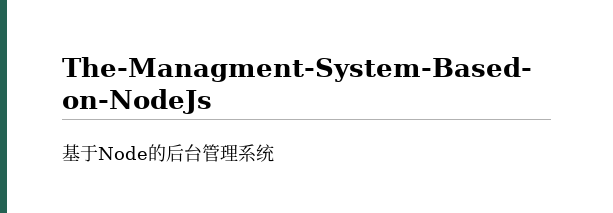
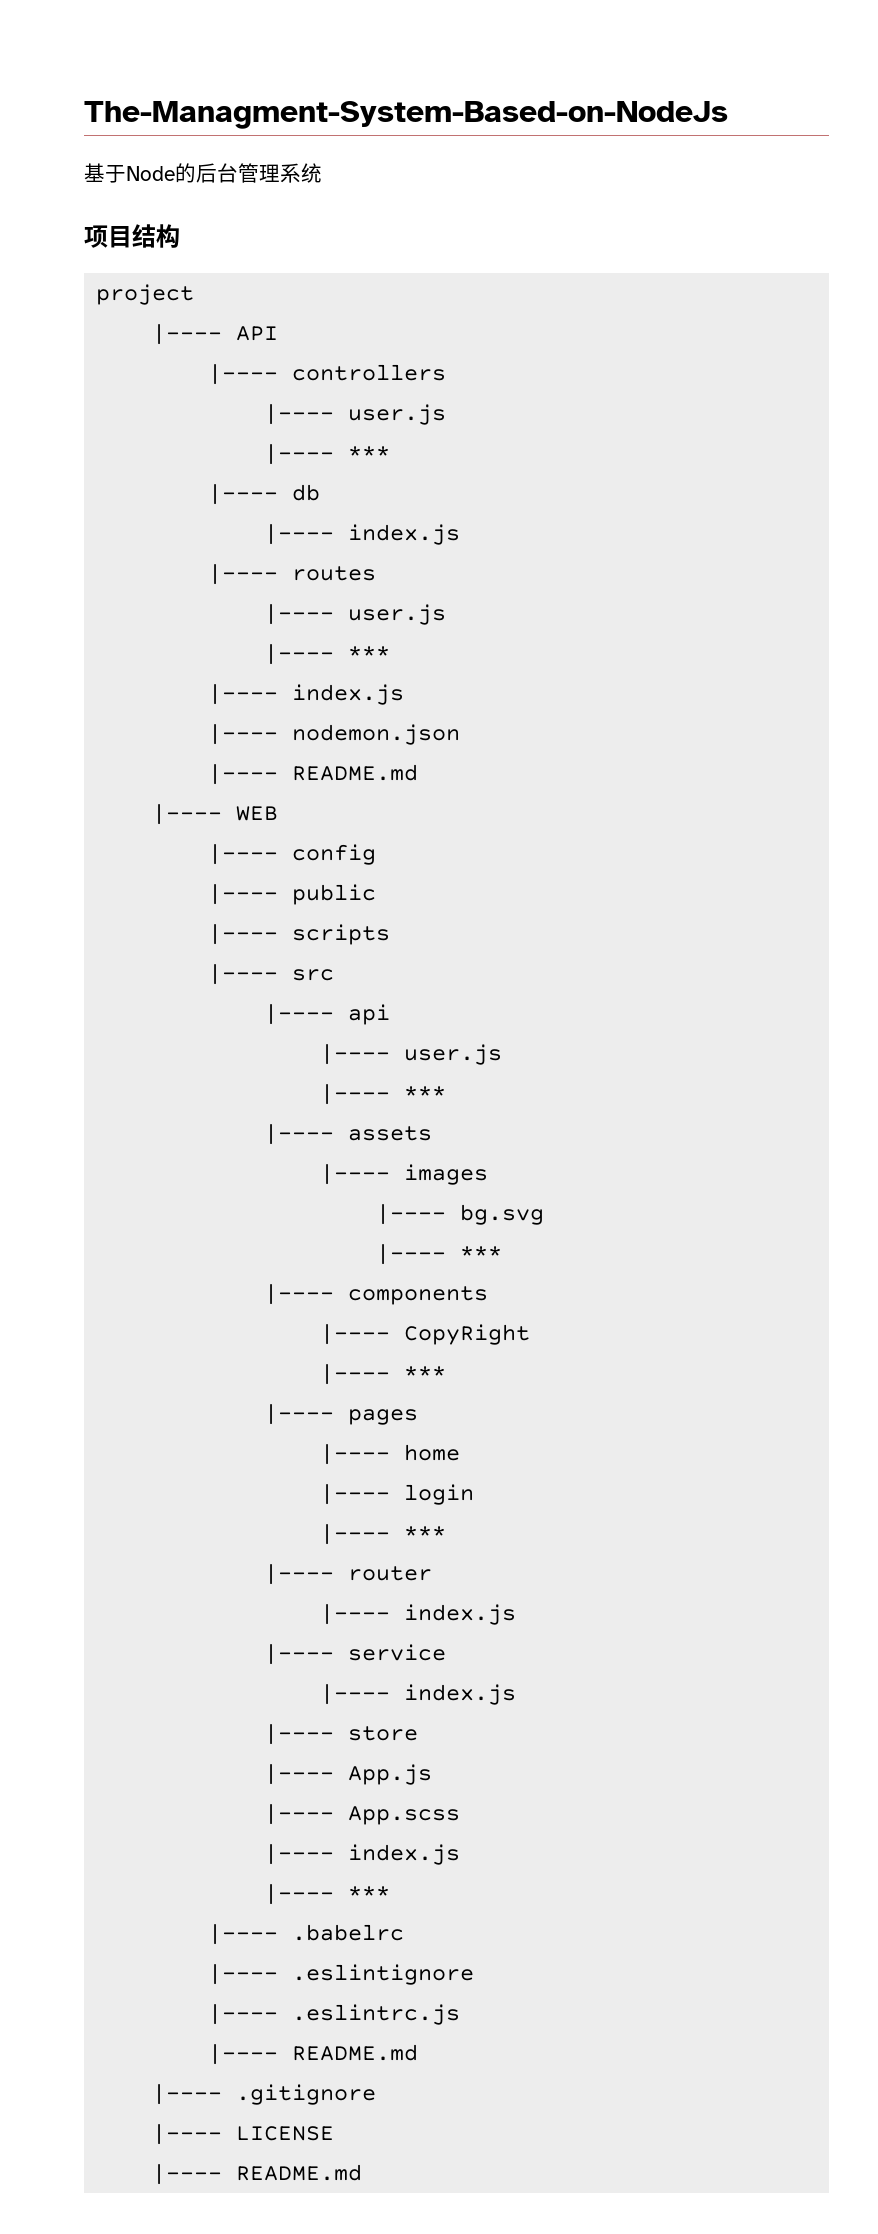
(274, 153) none -> [84,224,180,248] [96,284,195,305] [152,324,279,345] [208,364,447,385] [264,404,447,425] [264,444,391,465] [208,484,321,505] [264,524,461,545] [208,564,377,585] [264,604,447,625] [264,644,391,665] [208,684,405,705] [208,724,461,745] [208,764,419,785] [152,804,279,825] [208,844,377,865] [208,884,377,905] [208,924,391,945] [208,964,335,985] [264,1004,391,1025] [320,1044,503,1065] [320,1084,447,1105] [264,1124,433,1145] [320,1164,489,1185] [376,1204,545,1225] [376,1244,503,1265] [264,1284,489,1305] [320,1324,531,1345] [320,1364,447,1385] [264,1404,419,1425] [320,1444,461,1465] [320,1484,475,1505] [320,1524,447,1545] [264,1564,433,1585] [320,1604,517,1625] [264,1644,447,1665] [320,1684,517,1705] [264,1724,419,1745] [264,1764,433,1785] [264,1804,461,1825] [264,1844,461,1865] [264,1884,391,1905] [208,1924,405,1945] [208,1964,475,1985] [208,2004,461,2025] [208,2044,419,2065] [152,2084,377,2105] [152,2124,335,2145] [152,2164,363,2185] // 项目结构 // project // |---- API // |---- controllers // |---- user.js // |---- *** // |---- db // |---- index.js // |---- routes // |---- user.js // |---- *** // |---- index.js // |---- nodemon.json // |---- README.md // |---- WEB // |---- config // |---- public // |---- scripts // |---- src // |---- api // |---- user.js // |---- *** // |---- assets // |---- images // |---- bg.svg // |---- *** // |---- components // |---- CopyRight // |---- *** // |---- pages // |---- home // |---- login // |---- *** // |---- router // |---- index.js // |---- service // |---- index.js // |---- store // |---- App.js // |---- App.scss // |---- index.js // |---- *** // |---- .babelrc // |---- .eslintignore // |---- .eslintrc.js // |---- README.md // |---- .gitignore // |---- LICENSE // |---- README.md

